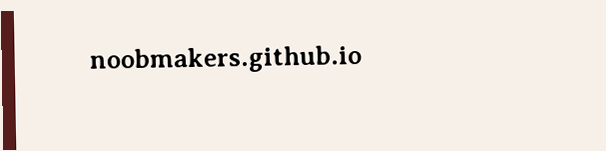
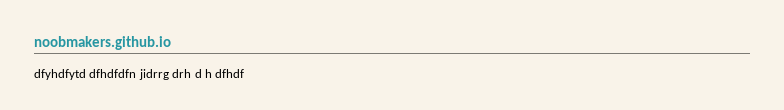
(362, 59) none -> [34,69,245,80] // dfyhdfytd dfhdfdfn jidrrg drh d h dfhdf

